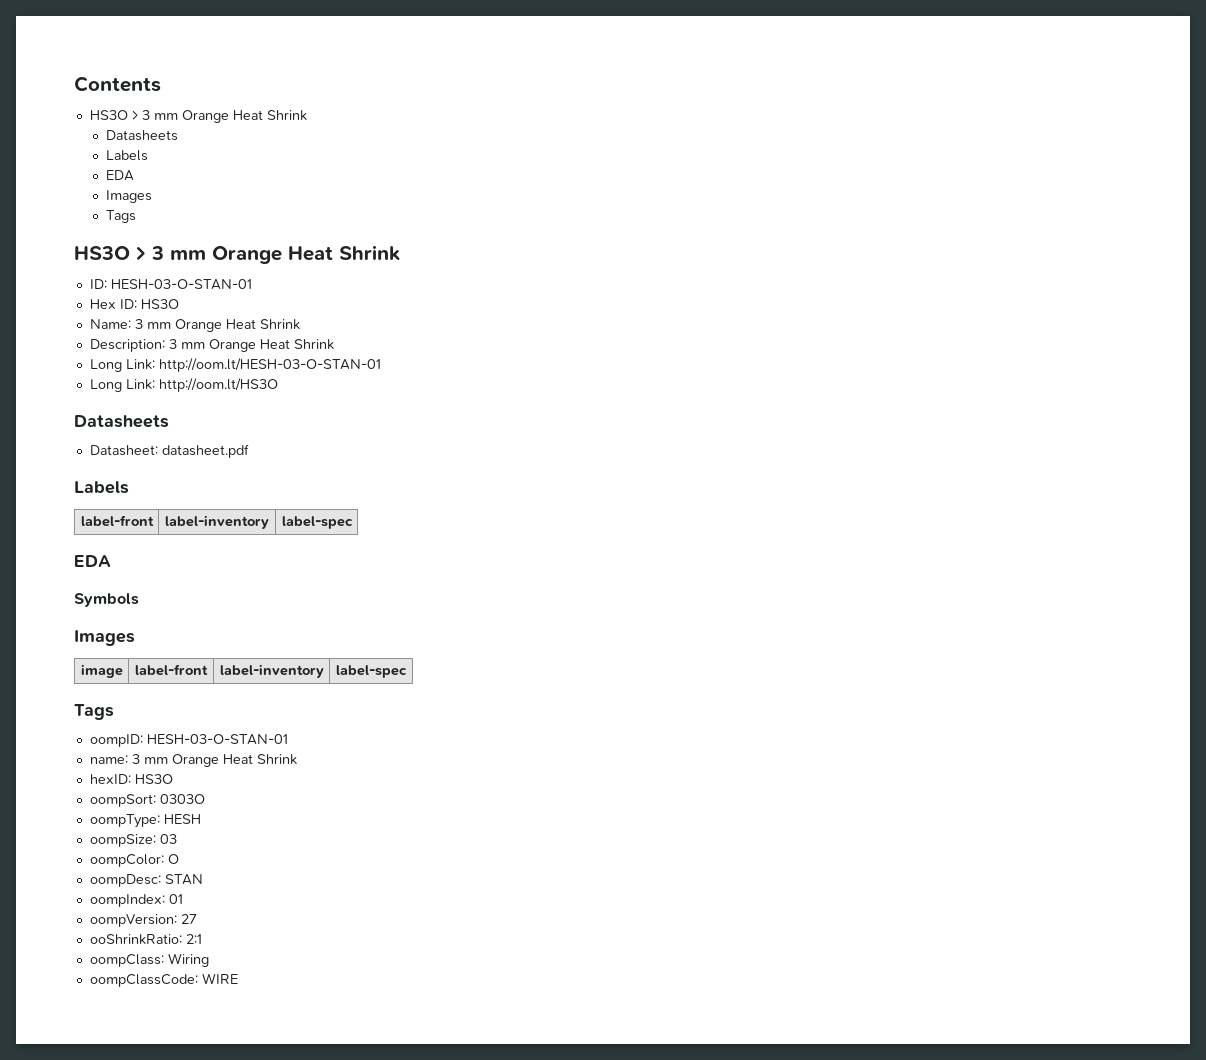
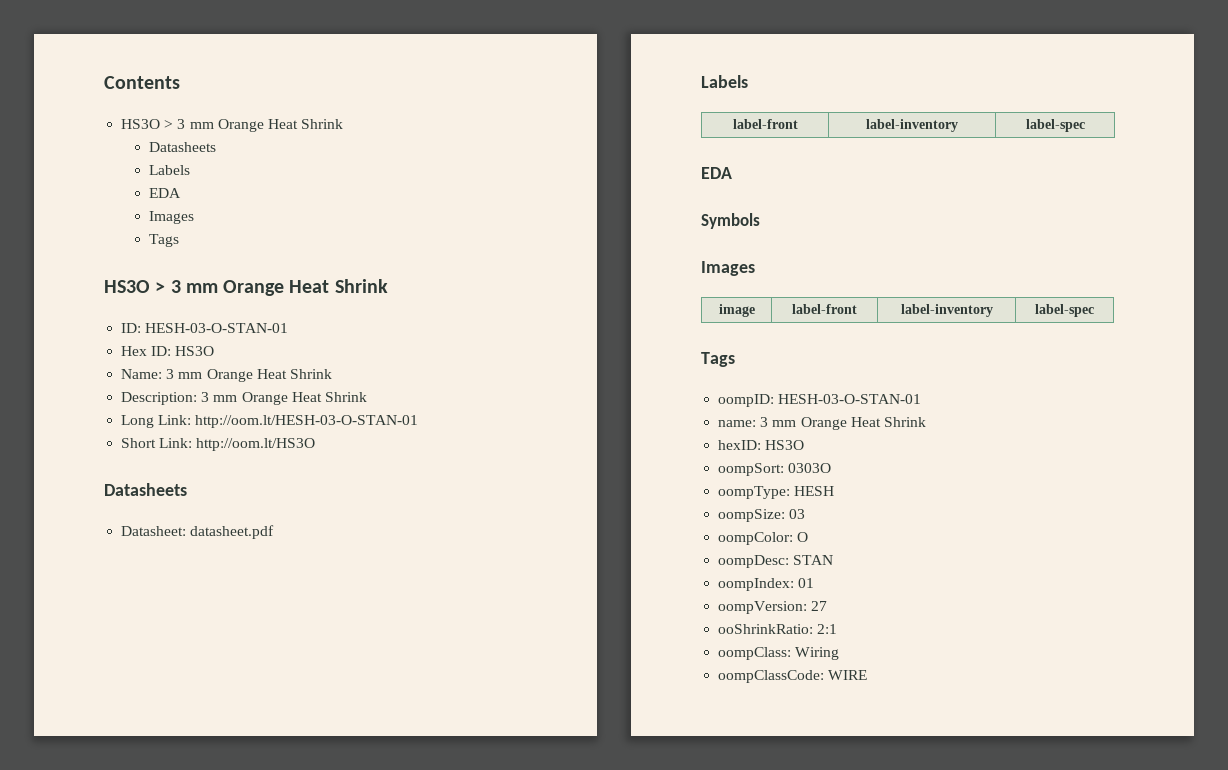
[89,379,122,392] Long -> [121,438,157,448] Short

